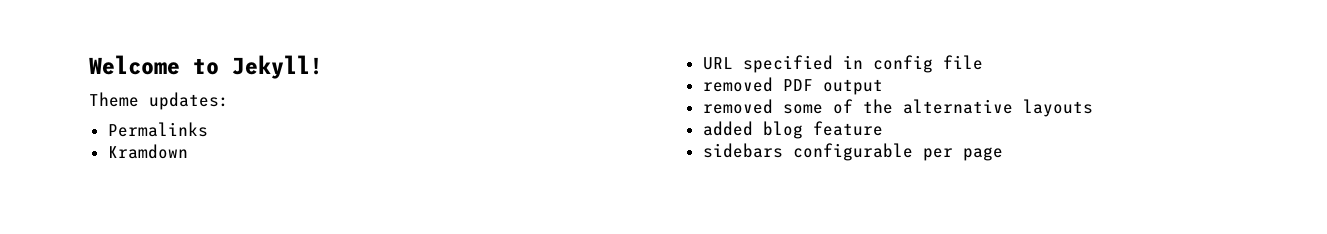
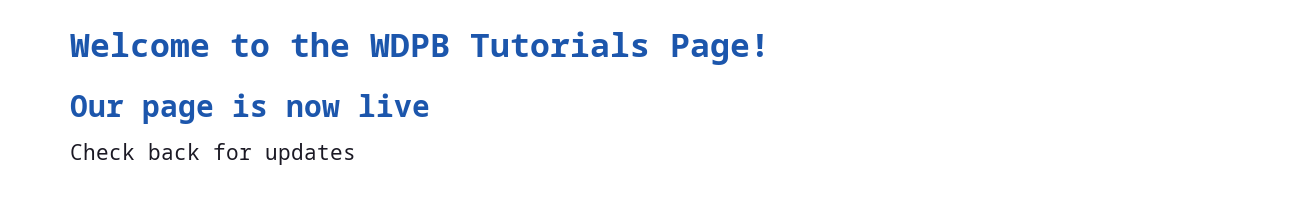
[232,55,323,79] [89,92,229,110] [107,122,208,137] [107,144,188,159] [702,55,983,73] [702,77,883,95] [702,99,1093,117] [702,121,883,139] [702,143,1003,161] Jekyll! // Theme updates: // Permalinks // Kramdown // URL specified in config file // removed PDF output // removed some of the alternative layouts // added blog feature // sidebars configurable per page -> [290,31,770,65] [70,93,430,124] [70,143,356,165] the WDPB Tutorials Page! // Our page is now live // Check back for updates

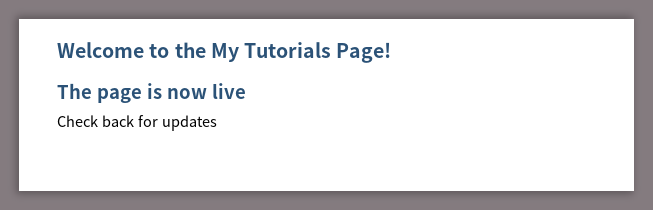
[370,34,450,57] WDPB -> [210,43,239,62] My
[70,95,124,117] Our -> [57,83,92,99] The

